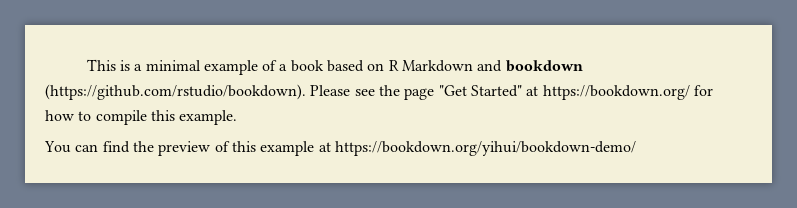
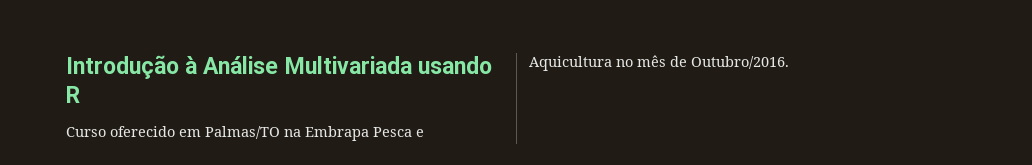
[86,59,583,75] [45,84,713,100] [45,110,238,125] [44,141,636,156] This is a minimal example of a book based on R Markdown and bookdown (https://github.com/rstudio/bookdown). Please see the page "Get Started" at https://bookdown.org/ for how to compile this example. // You can find the preview of this example at https://bookdown.org/yihui/bookdown-demo/ -> [66,55,492,79] [66,86,80,103] [66,126,424,141] [529,55,789,71] Introdução à Análise Multivariada usando R // Curso oferecido em Palmas/TO na Embrapa Pesca e Aquicultura no mês de Outubro/2016.

